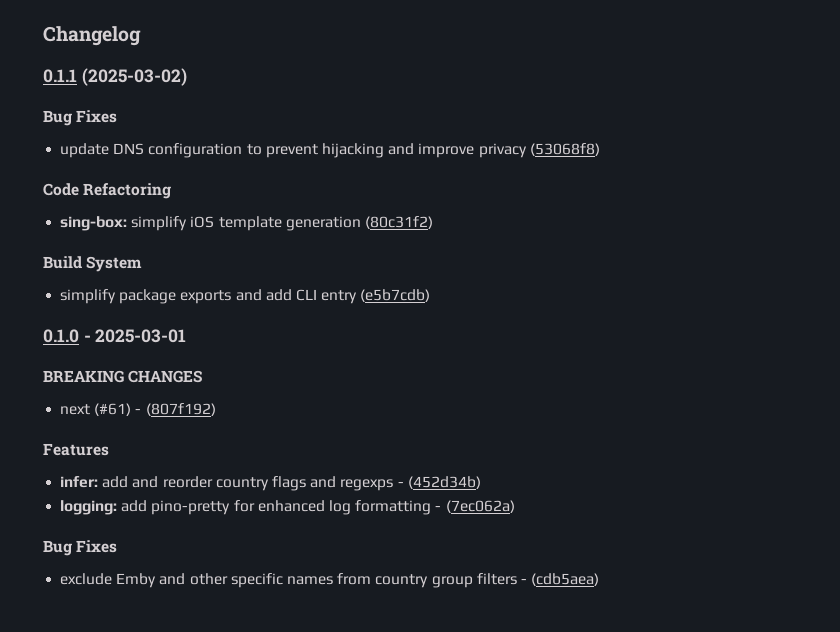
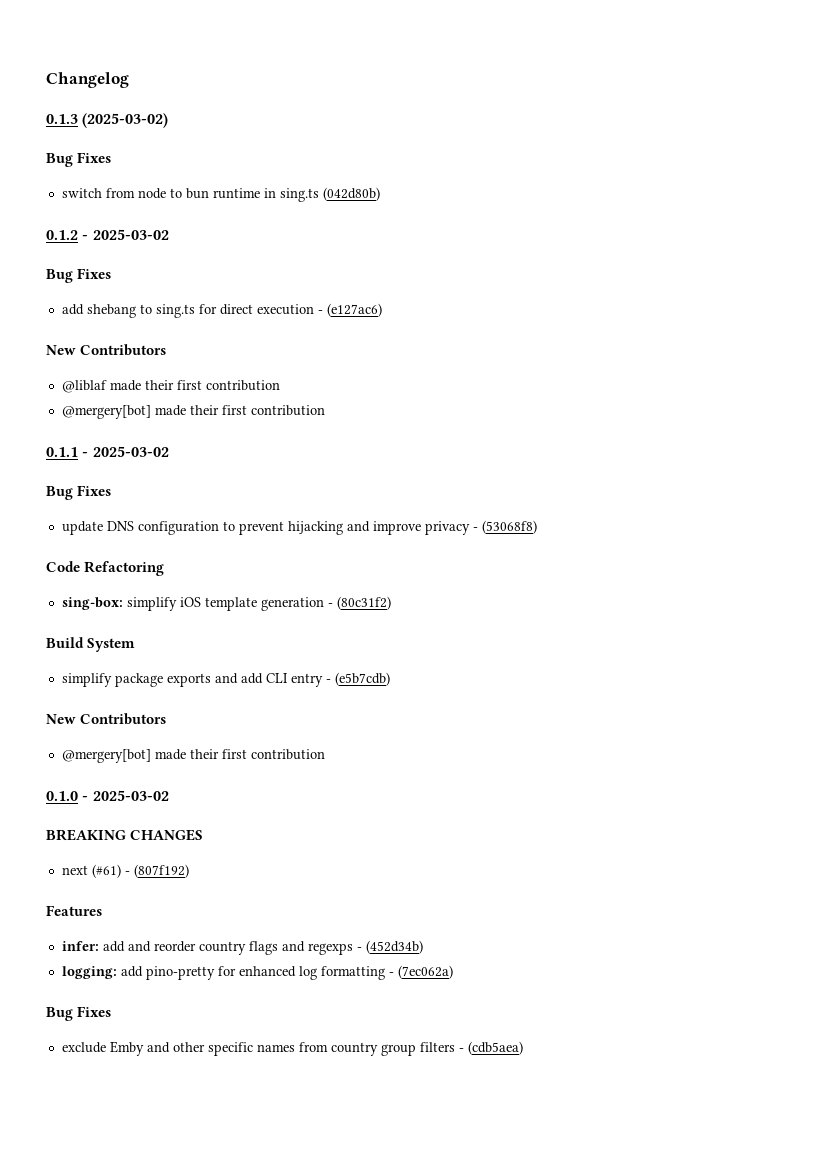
(141, 36) none -> [46,113,169,128] [46,152,112,167] [61,187,380,202] [46,229,169,240] [46,268,112,283] [61,303,382,318] [46,344,167,356] [61,380,280,393] [61,405,325,419] // 0.1.3 (2025-03-02) // Bug Fixes // switch from node to bun runtime in sing.ts (042d80b) // 0.1.2 - 2025-03-02 // Bug Fixes // add shebang to sing.ts for direct execution - (e127ac6) // New Contributors // @liblaf made their first contribution // @mergery[bot] made their first contribution
[81,68,187,86] (2025-03-02) -> [82,446,169,457] - 2025-03-02
(527, 150) none -> [472,527,478,531] -
(361, 223) none -> [327,603,333,607] -
(358, 297) none -> [325,679,331,683] -
(431, 295) none -> [46,713,167,725] [61,749,325,763] // New Contributors // @mergery[bot] made their first contribution
[95,329,187,343] 2025-03-01 -> [92,790,169,801] 2025-03-02

